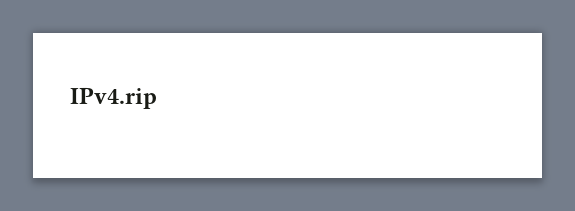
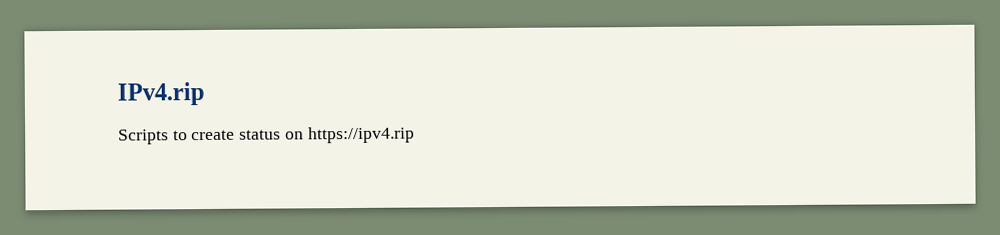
(157, 98) none -> [118,126,415,145] // Scripts to create status on https://ipv4.rip

